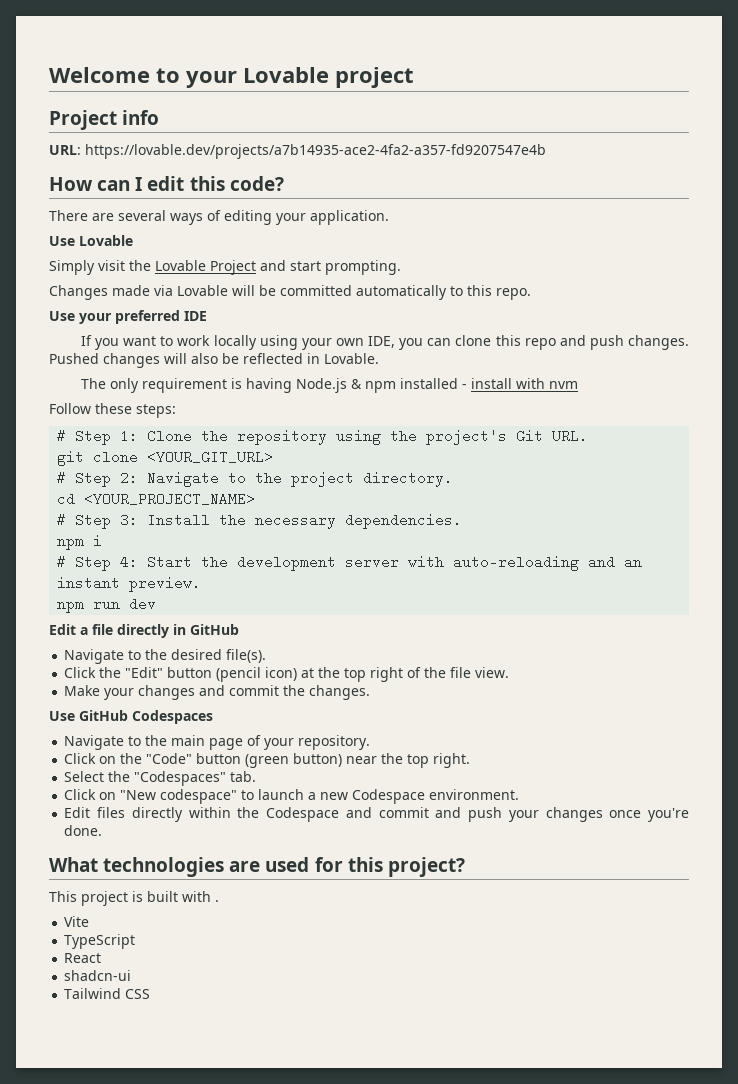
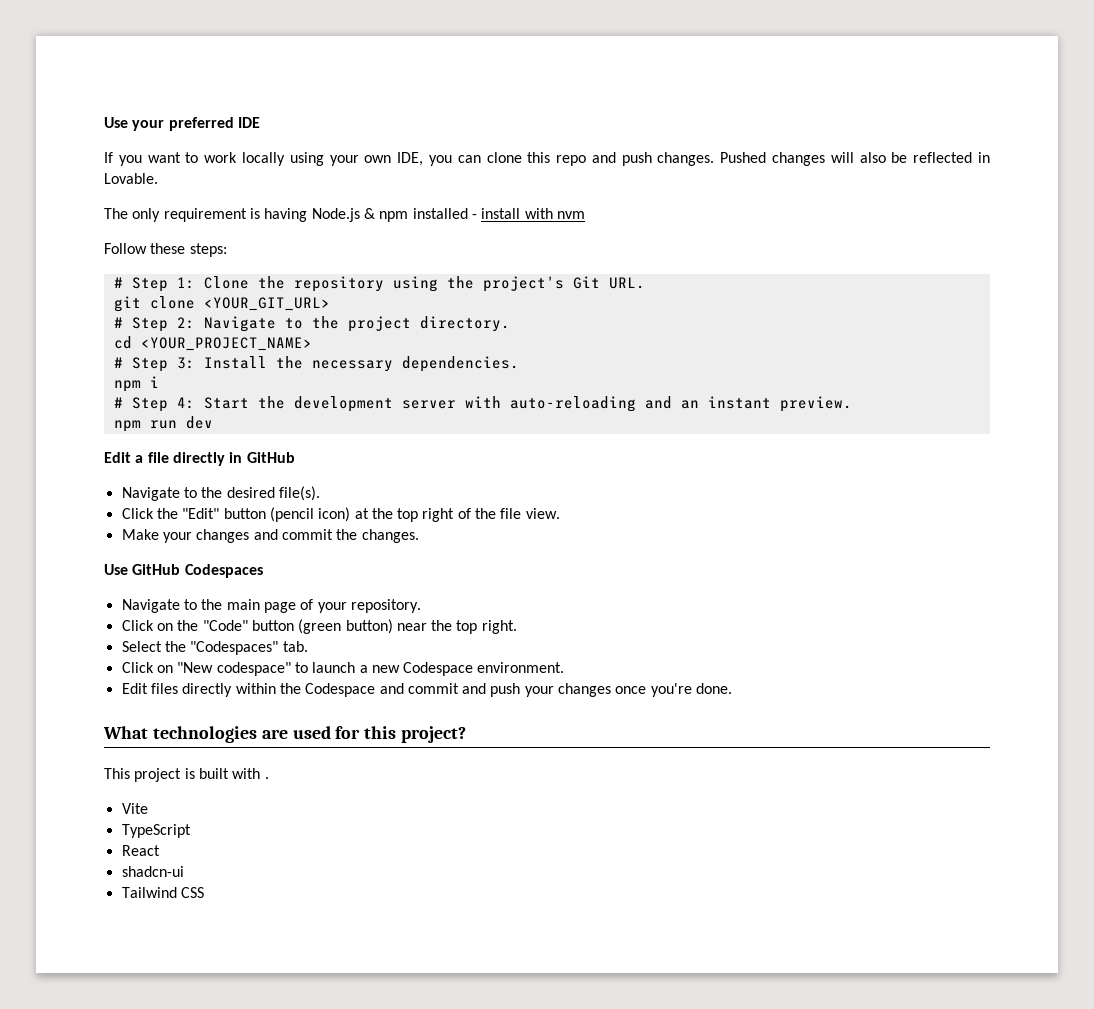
[49,67,414,88] [49,110,160,130] [49,144,546,159] [49,176,284,191] [49,210,389,225] [49,235,133,246] [49,260,401,275] [49,285,531,300] Welcome to your Lovable project // Project info // URL: https://lovable.dev/projects/a7b14935-ace2-4fa2-a357-fd9207547e4b // How can I edit this code? // There are several ways of editing your application. // Use Lovable // Simply visit the Lovable Project and start prompting. // Changes made via Lovable will be committed automatically to this repo. // -> (104, 122) none

